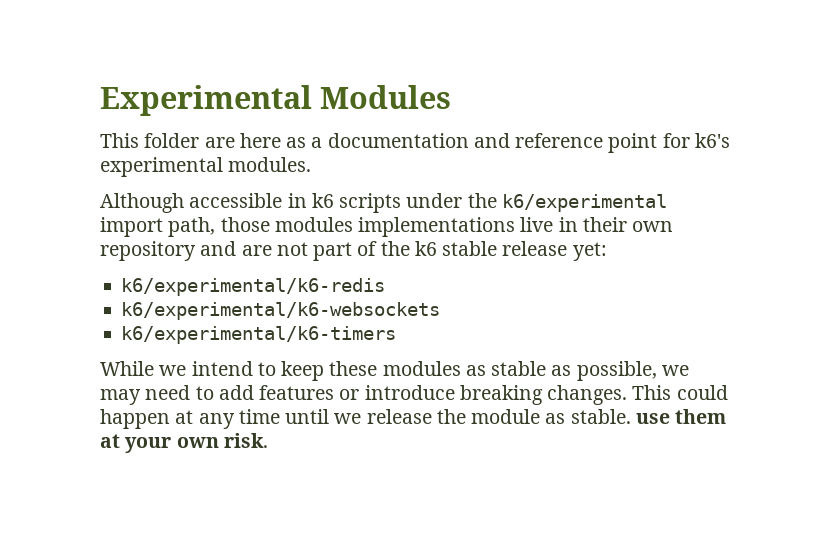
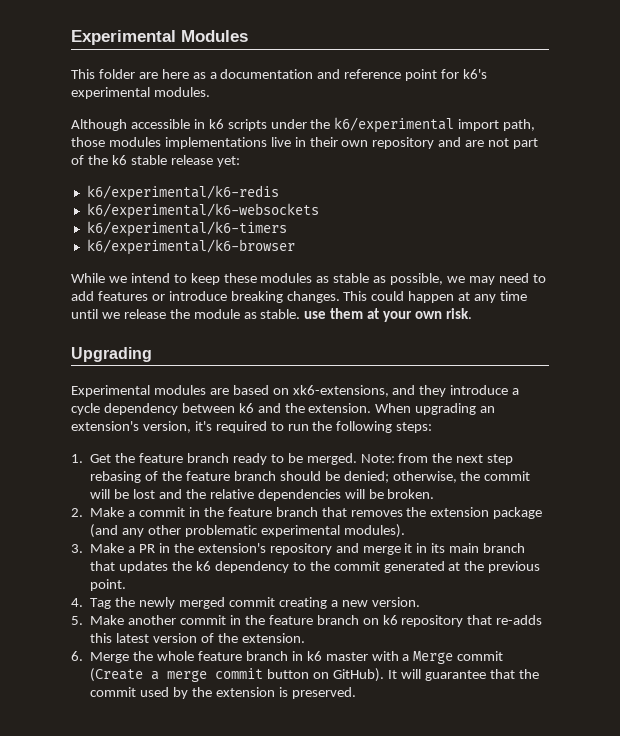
(397, 335) none -> [86,239,295,255] // k6/experimental/k6-browser
(268, 440) none -> [71,347,152,362] [71,385,520,397] [71,403,496,415] [71,421,433,433] [71,453,514,465] [90,471,531,483] [90,489,435,501] [71,507,543,519] [90,524,405,538] [71,543,526,555] [90,561,541,573] [90,579,127,591] [71,597,420,609] [71,615,543,627] [90,633,305,643] [71,651,504,664] [90,668,539,682] [90,687,356,699] // Upgrading // Experimental modules are based on xk6-extensions, and they introduce a cycle dependency between k6 and the extension. When upgrading an extension's version, it's required to run the following steps: // 1. Get the feature branch ready to be merged. Note: from the next step rebasing of the feature branch should be denied; otherwise, the commit will be lost and the relative dependencies will be broken. // 2. Make a commit in the feature branch that removes the extension package (and any other problematic experimental modules). // 3. Make a PR in the extension's repository and merge it in its main branch that updates the k6 dependency to the commit generated at the previous point. // 4. Tag the newly merged commit creating a new version. // 5. Make another commit in the feature branch on k6 repository that re-adds this latest version of the extension. // 6. Merge the whole feature branch in k6 master with a Merge commit (Create a merge commit button on GitHub). It will guarantee that the commit used by the extension is preserved.

